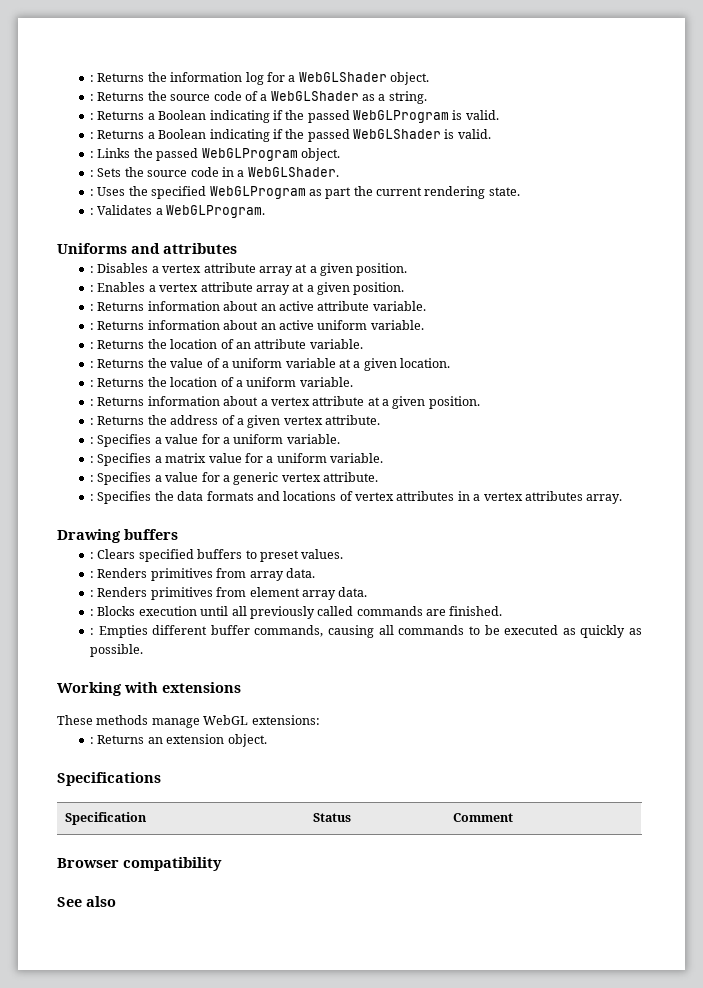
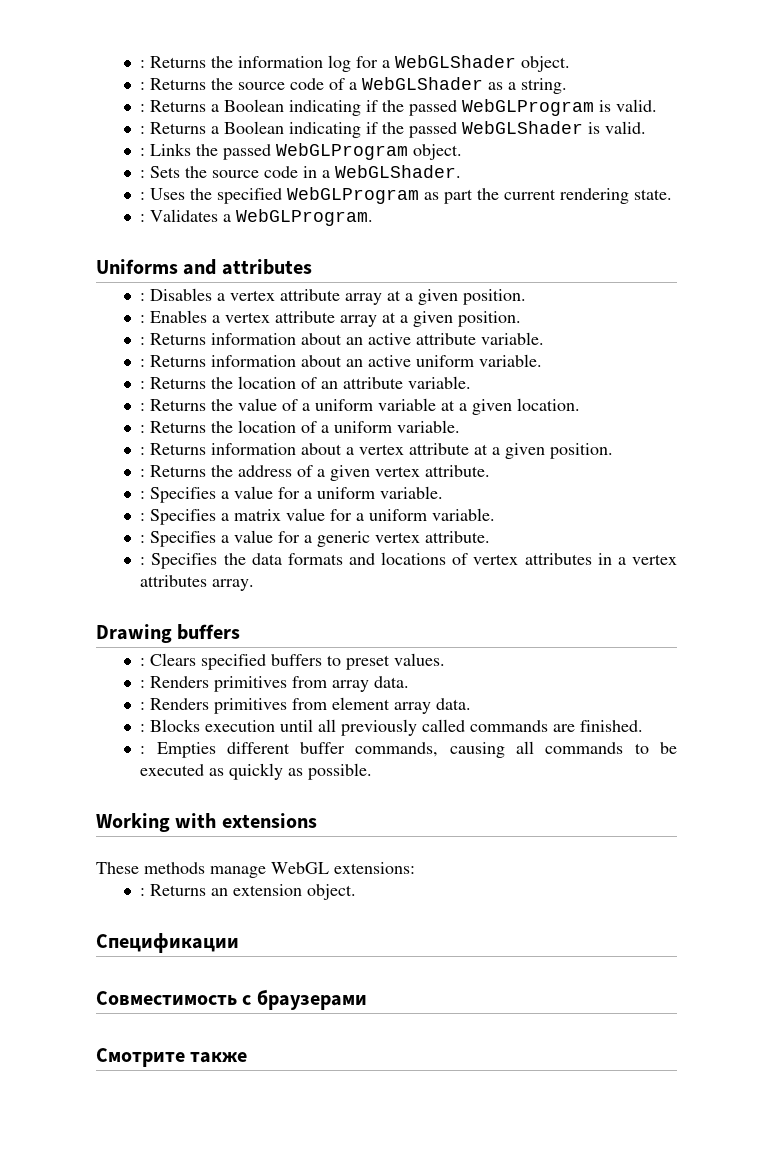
[57,772,161,786] [64,812,147,825] [312,813,351,822] [452,813,513,822] [57,857,222,871] [57,896,116,907] Specifications // Specification | Status | Comment // Browser compatibility // See also -> [96,933,239,953] [96,989,367,1010] [96,1048,248,1067] Спецификации // Совместимость с браузерами // Смотрите также

